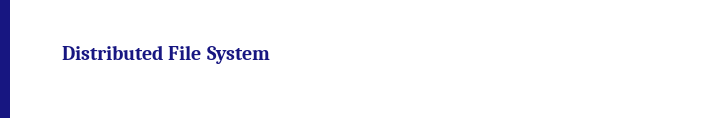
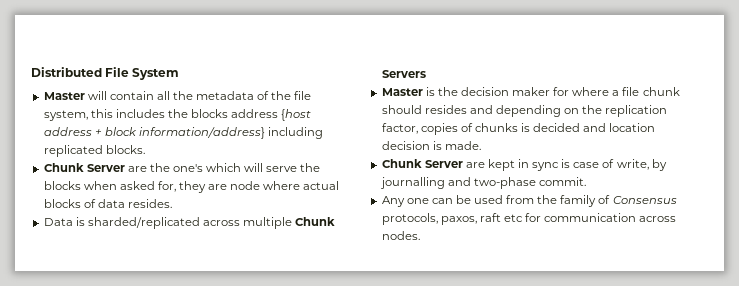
(270, 55) none -> [43,91,312,100] [43,109,312,121] [43,127,324,139] [43,145,145,157] [43,163,321,172] [43,181,340,193] [43,199,172,208] [43,217,336,229] [381,70,426,78] [381,87,680,96] [381,105,668,117] [381,123,656,135] [381,141,481,150] [381,159,667,171] [379,177,586,189] [381,195,677,207] [381,213,677,225] [381,231,420,240] // Master will contain all the metadata of the file system, this includes the blocks address {host address + block information/address} including replicated blocks. // Chunk Server are the one's which will serve the blocks when asked for, they are node where actual blocks of data resides. // Data is sharded/replicated across multiple Chunk Servers // Master is the decision maker for where a file chunk should resides and depending on the replication factor, copies of chunks is decided and location decision is made. // Chunk Server are kept in sync is case of write, by journalling and two-phase commit. // Any one can be used from the family of Consensus protocols, paxos, raft etc for communication across nodes.

